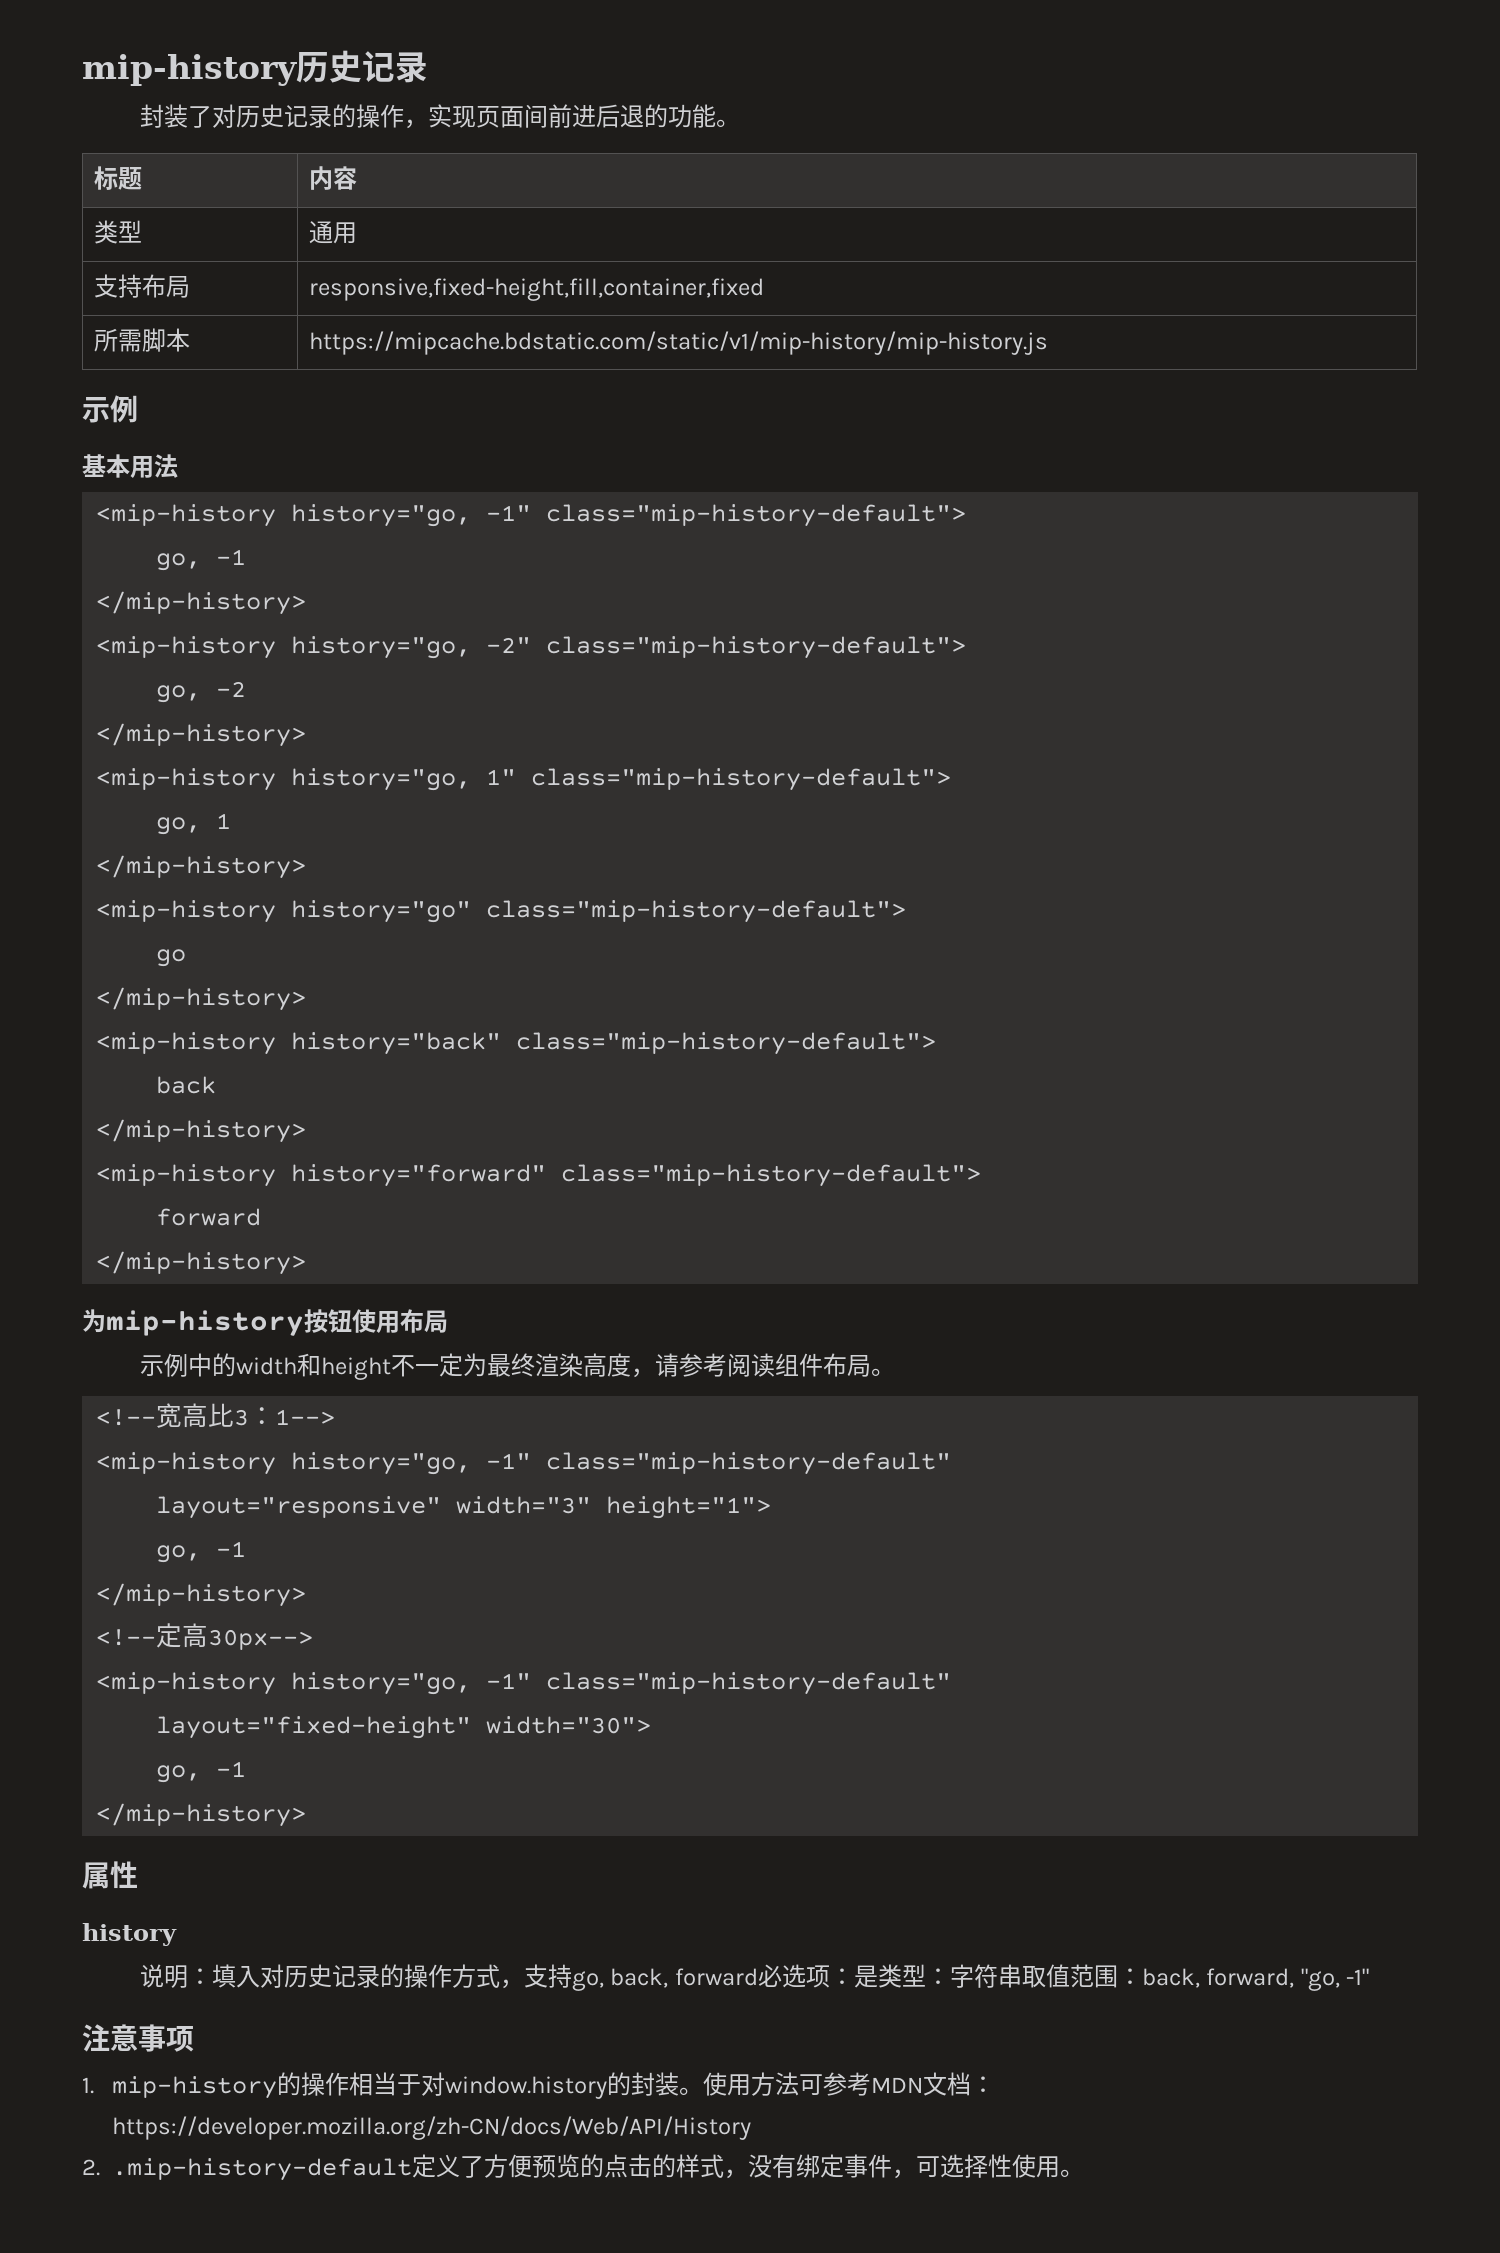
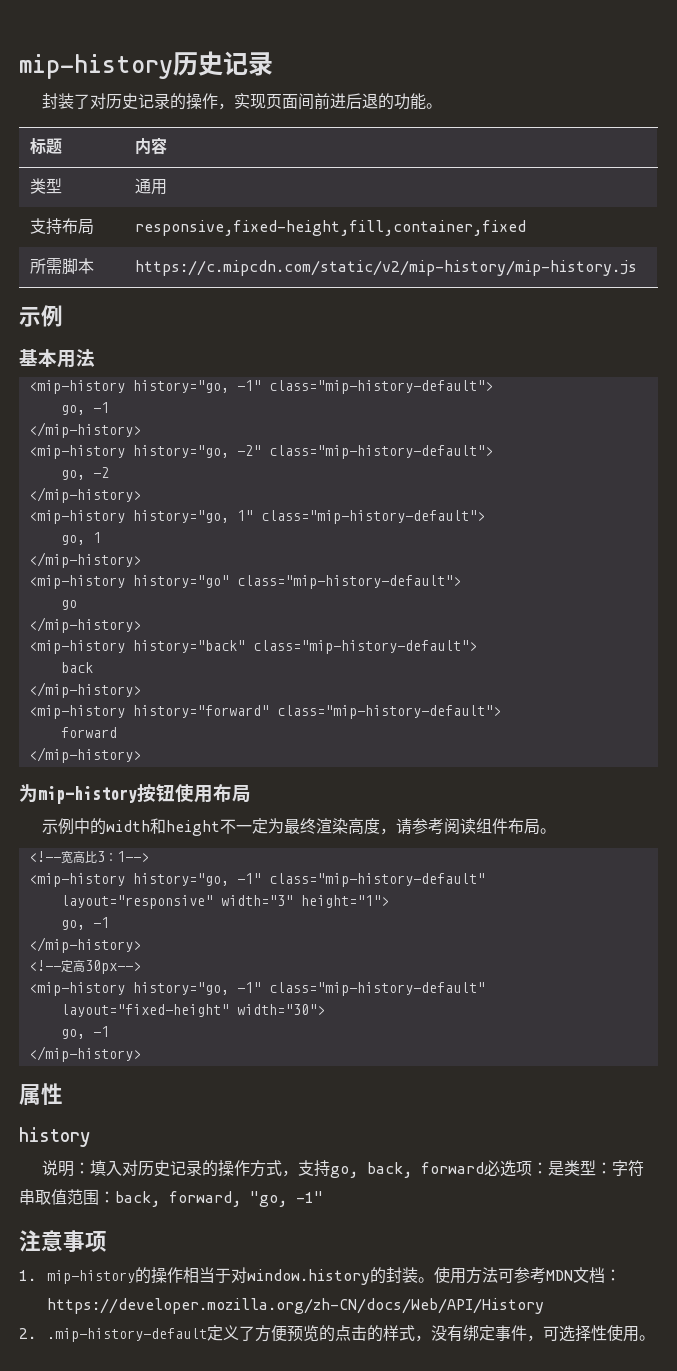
[309,331,1049,355] https://mipcache.bdstatic.com/static/v1/mip-history/mip-history.js -> [134,260,637,276] https://c.mipcdn.com/static/v2/mip-history/mip-history.js

